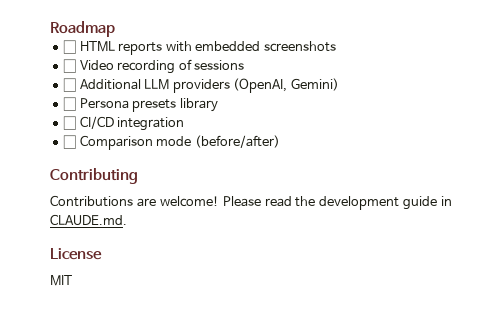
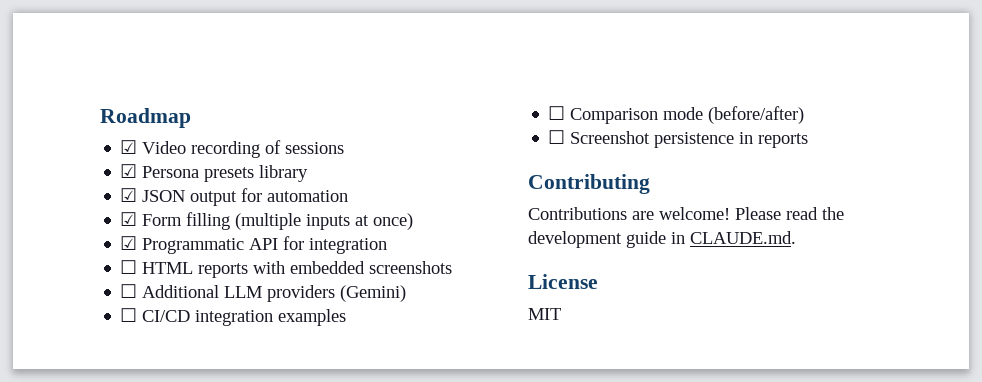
(115, 29) none -> [120,140,345,158] [120,164,309,182] [120,188,349,206] [120,212,414,230] [120,236,388,254] // ☑ Video recording of sessions // ☑ Persona presets library // ☑ JSON output for automation // ☑ Form filling (multiple inputs at once) // ☑ Programmatic API for integration
[63,59,245,74] // ☐ Video recording of sessions -> (453, 267) none
[233,78,339,93] [63,97,218,112] (OpenAI, Gemini) // ☐ Persona presets library -> [340,285,407,302] (Gemini)
(185, 124) none -> [278,309,347,326] examples
(280, 141) none -> [548,130,809,148] // ☐ Screenshot persistence in reports

